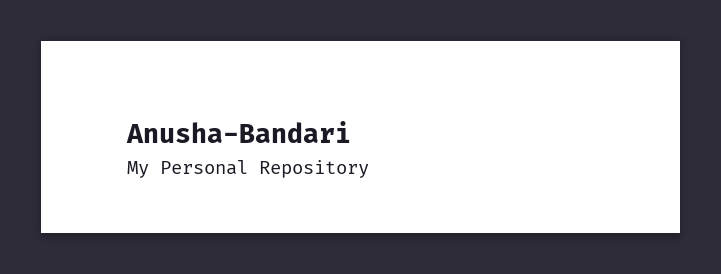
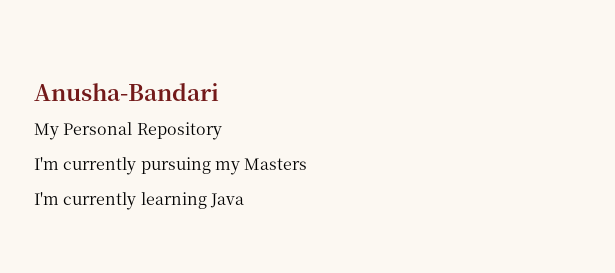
(369, 169) none -> [34,157,308,175] [34,192,244,210] // I'm currently pursuing my Masters // I'm currently learning Java

